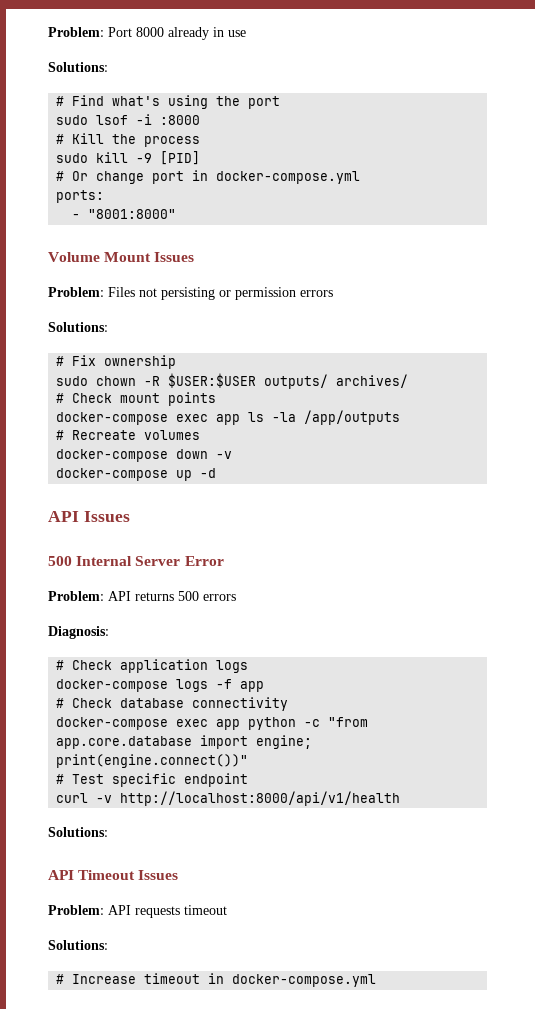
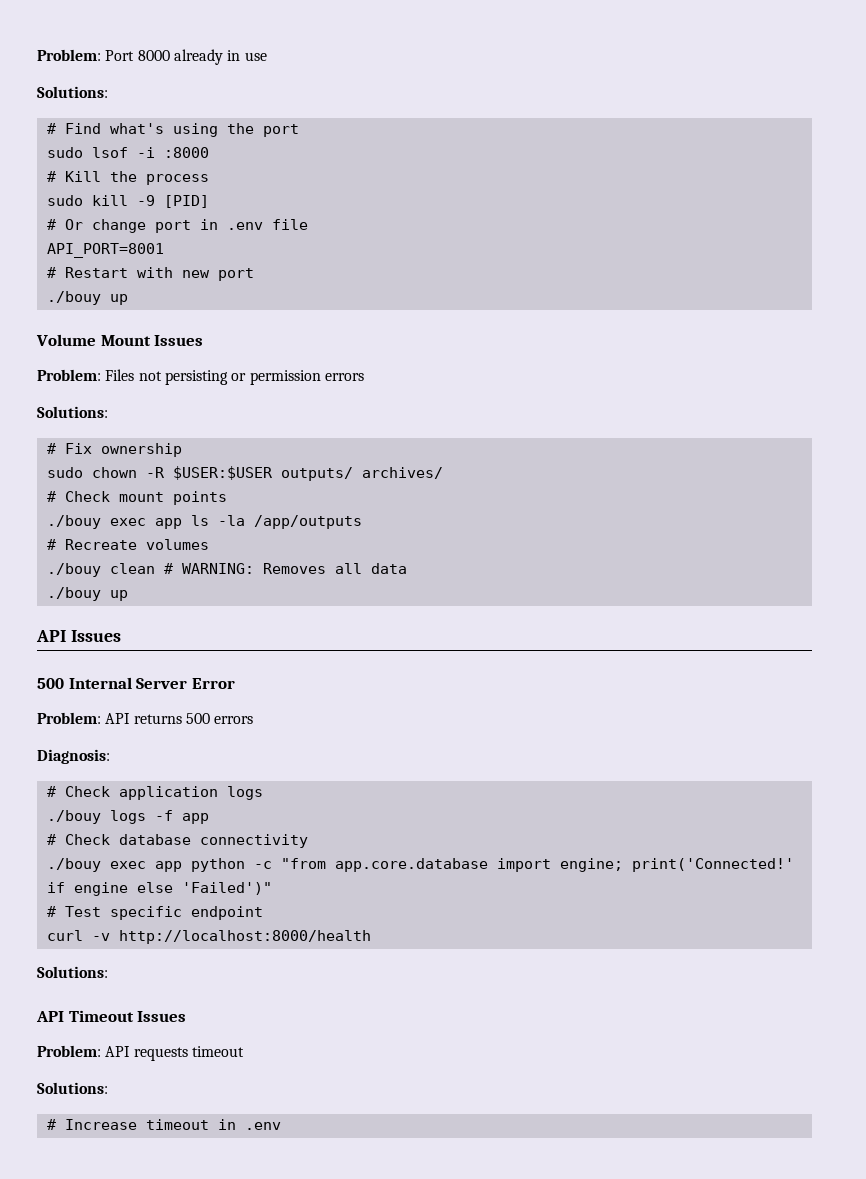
[216,171,361,184] [56,190,105,203] [72,209,177,219] docker-compose.yml // ports: // - "8001:8000" -> [226,219,308,230] [46,243,164,258] [46,267,254,281] [46,291,128,305] .env file // API_PORT=8001 // # Restart with new port // ./bouy up
[56,412,169,425] docker-compose -> [46,515,101,529] ./bouy
[56,449,233,462] [56,468,217,481] docker-compose down -v // docker-compose up -d -> [46,563,407,577] [46,587,128,601] ./bouy clean # WARNING: Removes all data // ./bouy up
[56,679,169,692] docker-compose -> [46,810,101,824] ./bouy
[56,717,169,730] docker-compose -> [46,858,101,872] ./bouy
[56,754,249,768] print(engine.connect())" -> [631,858,794,872] [46,882,272,896] print('Connected!' if engine else 'Failed')"
[120,791,401,806] http://localhost:8000/api/v1/health -> [118,930,371,944] http://localhost:8000/health
[232,974,377,987] docker-compose.yml -> [244,1122,281,1130] .env

